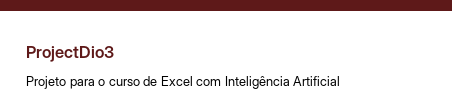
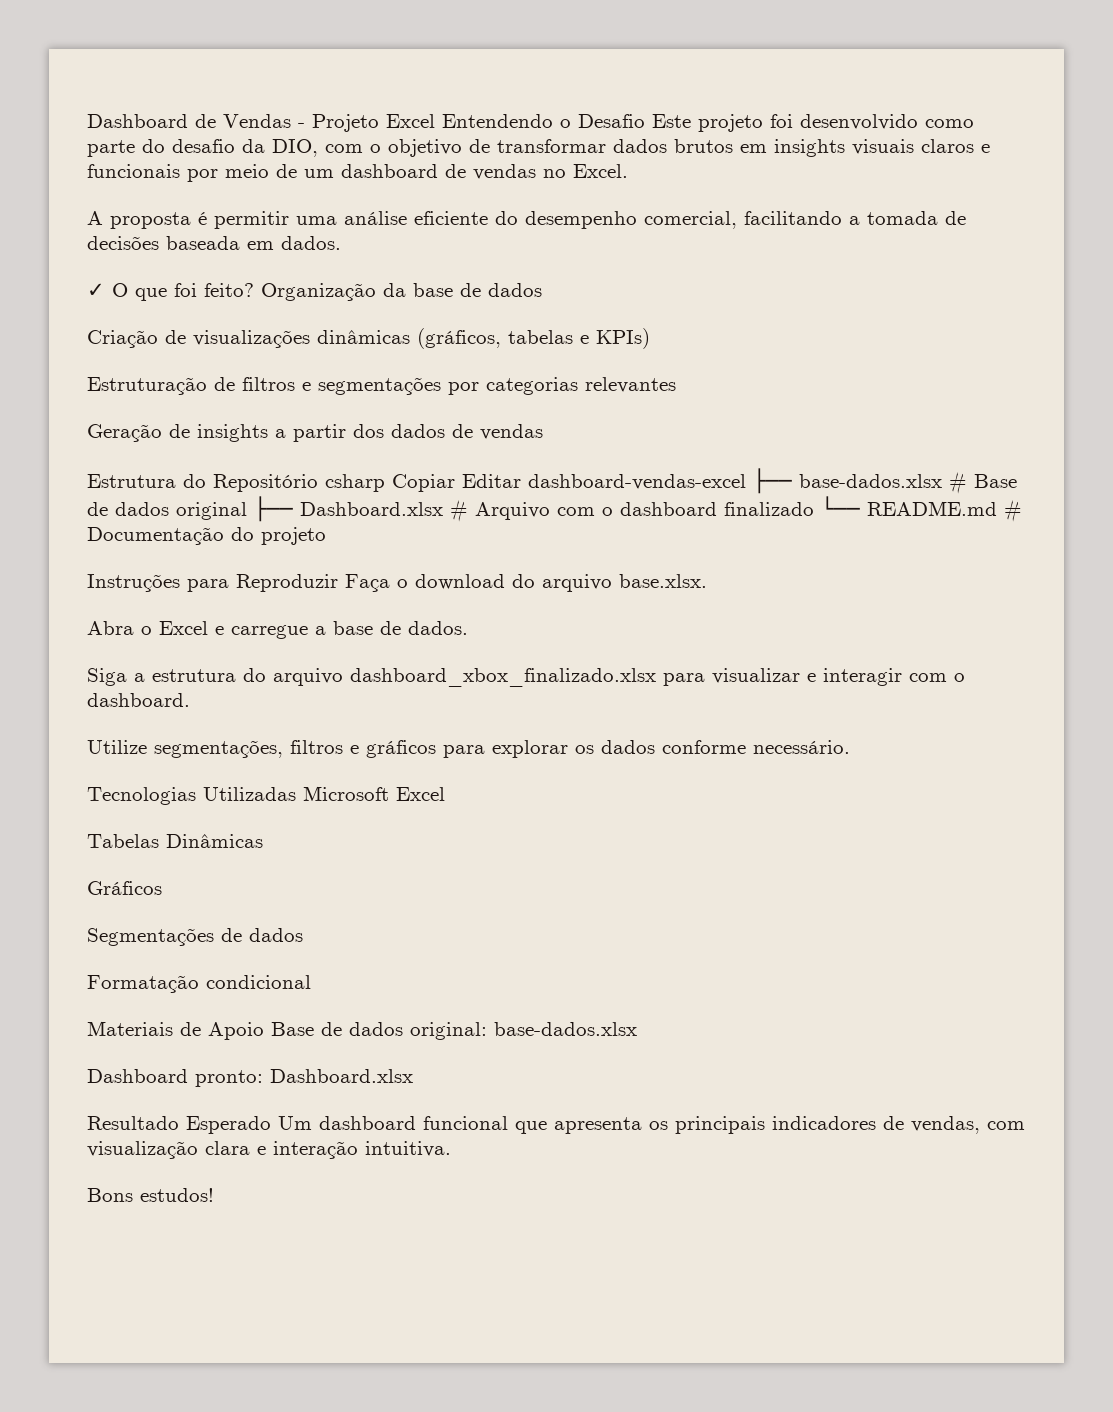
[26,46,114,62] [26,76,341,89] ProjectDio3 // Projeto para o curso de Excel com Inteligência Artificial -> [87,114,974,132] [87,139,990,157] [87,164,628,182] [87,211,966,229] [87,236,341,250] [87,283,542,301] [87,328,650,349] [87,377,676,395] [87,424,543,442] [87,468,1017,494] [87,496,1022,522] [87,527,326,545] [87,574,707,592] [87,621,468,639] [87,668,965,687] [87,693,190,707] [87,740,850,758] [87,786,445,805] [87,834,263,848] [87,881,162,895] [87,928,303,946] [87,975,311,993] [87,1021,637,1040] [87,1069,413,1087] [87,1116,1025,1134] [87,1141,451,1159] [87,1188,214,1202] Dashboard de Vendas - Projeto Excel Entendendo o Desafio Este projeto foi desenvolvido como parte do desafio da DIO, com o objetivo de transformar dados brutos em insights visuais claros e funcionais por meio de um dashboard de vendas no Excel. // A proposta é permitir uma análise eficiente do desempenho comercial, facilitando a tomada de decisões baseada em dados. // ✓ O que foi feito? Organização da base de dados // Criação de visualizações dinâmicas (gráficos, tabelas e KPIs) // Estruturação de filtros e segmentações por categorias relevantes // Geração de insights a partir dos dados de vendas // Estrutura do Repositório csharp Copiar Editar dashboard-vendas-excel ├── base-dados.xlsx # Base de dados original ├── Dashboard.xlsx # Arquivo com o dashboard finalizado └── README.md # Documentação do projeto // Instruções para Reproduzir Faça o download do arquivo base.xlsx. // Abra o Excel e carregue a base de dados. // Siga a estrutura do arquivo dashboard_xbox_finalizado.xlsx para visualizar e interagir com o dashboard. // Utilize segmentações, filtros e gráficos para explorar os dados conforme necessário. // Tecnologias Utilizadas Microsoft Excel // Tabelas Dinâmicas // Gráficos // Segmentações de dados // Formatação condicional // Materiais de Apoio Base de dados original: base-dados.xlsx // Dashboard pronto: Dashboard.xlsx // Resultado Esperado Um dashboard funcional que apresenta os principais indicadores de vendas, com visualização clara e interação intuitiva. // Bons estudos!

